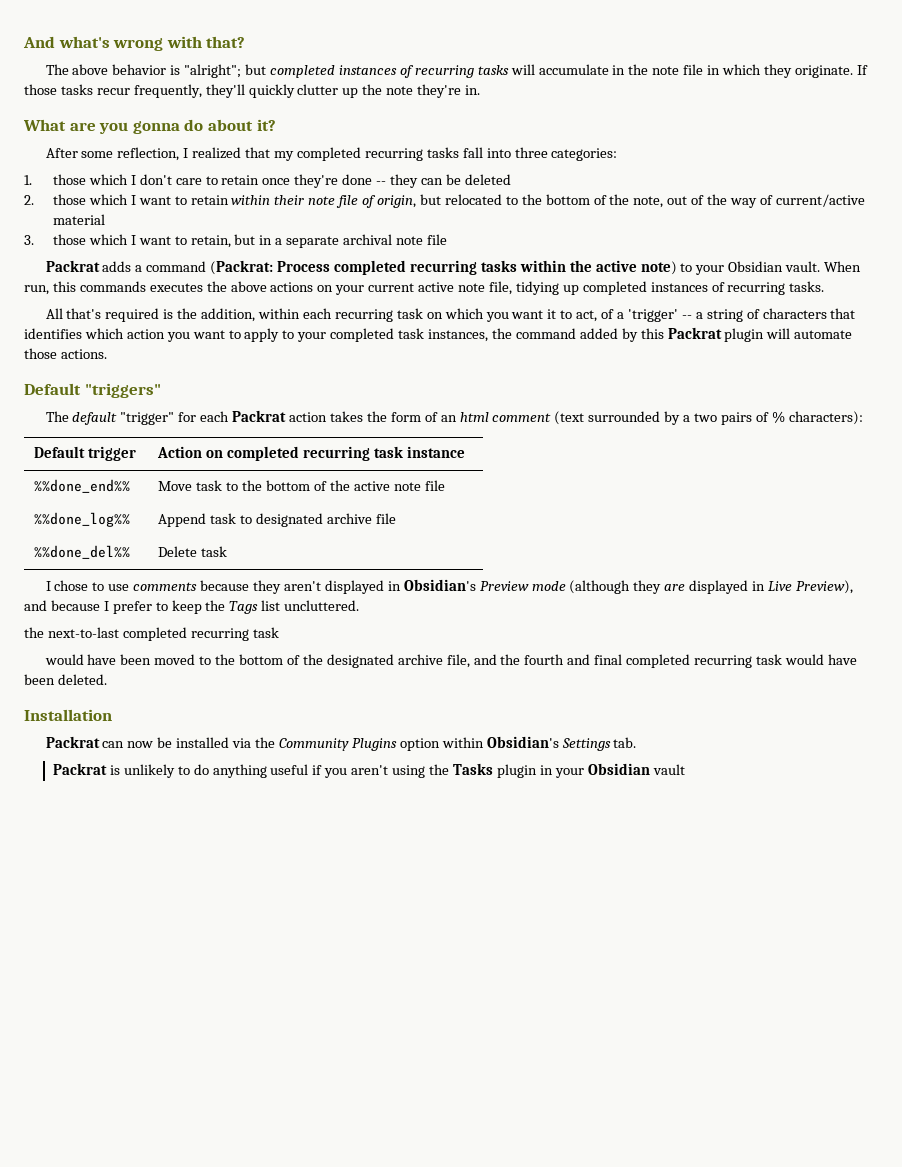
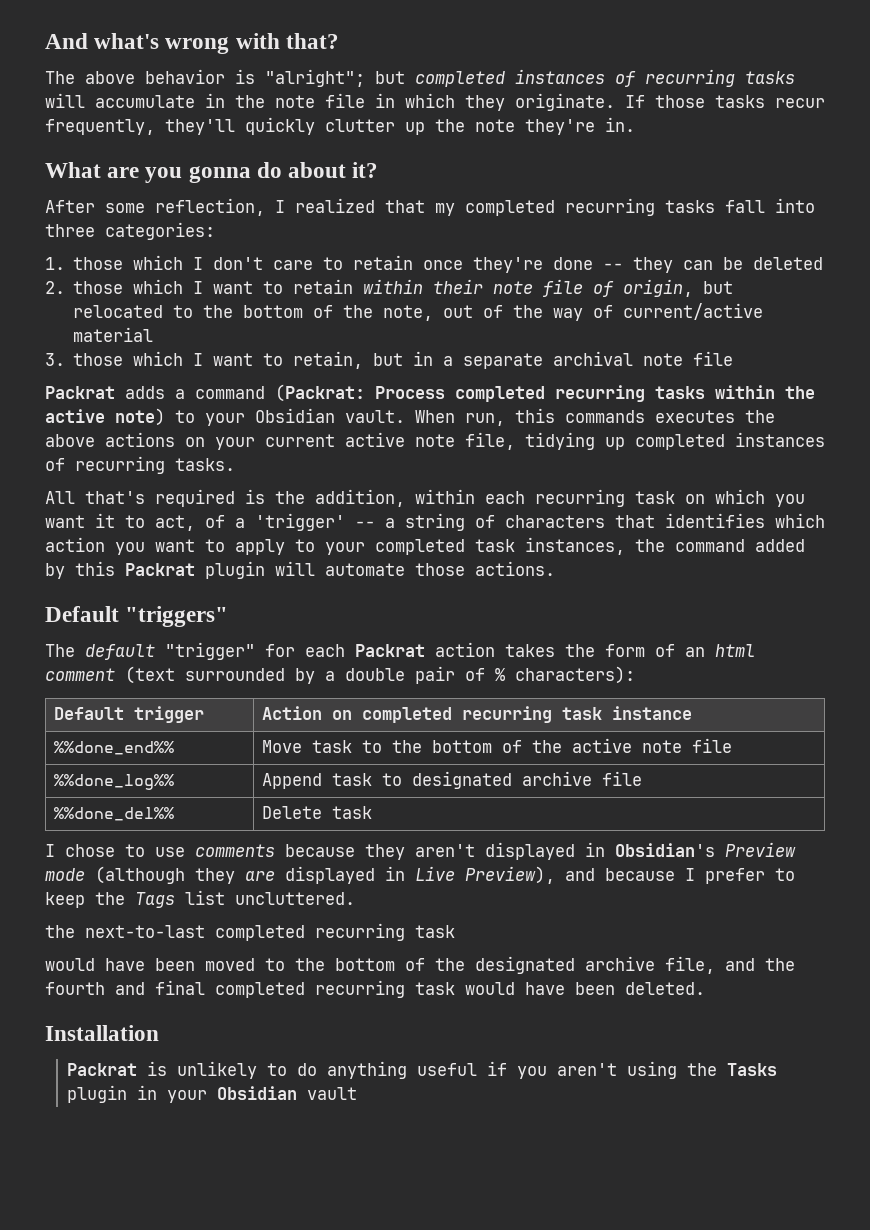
[694,412,752,425] two pairs -> [345,666,455,684] double pair
[45,736,637,751] // Packrat can now be installed via the Community Plugins option within Obsidian's Settings tab. -> (159, 1033) none

